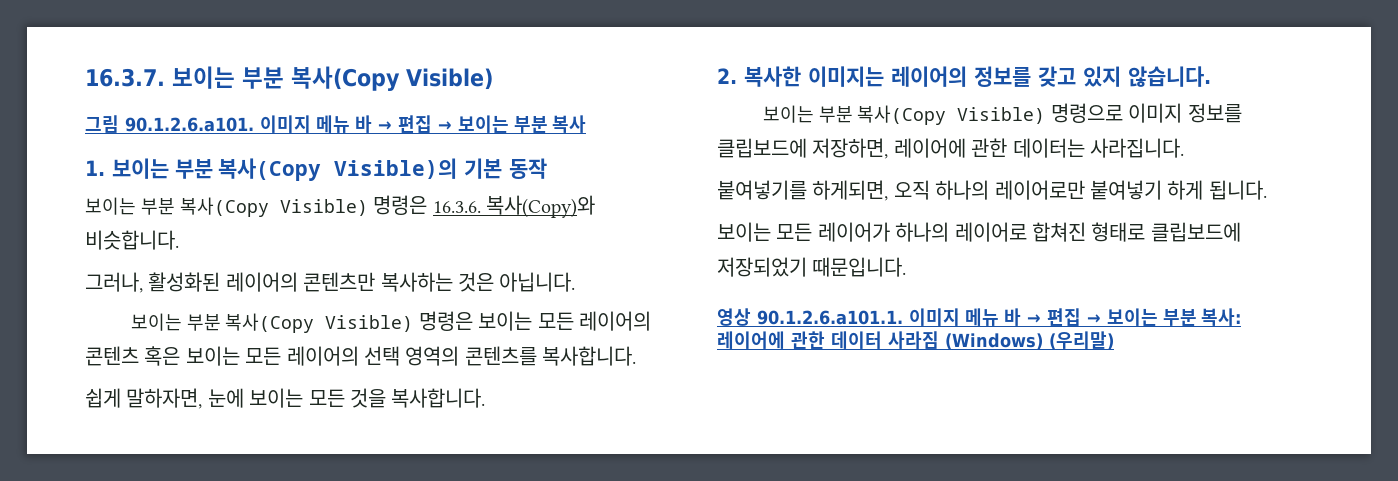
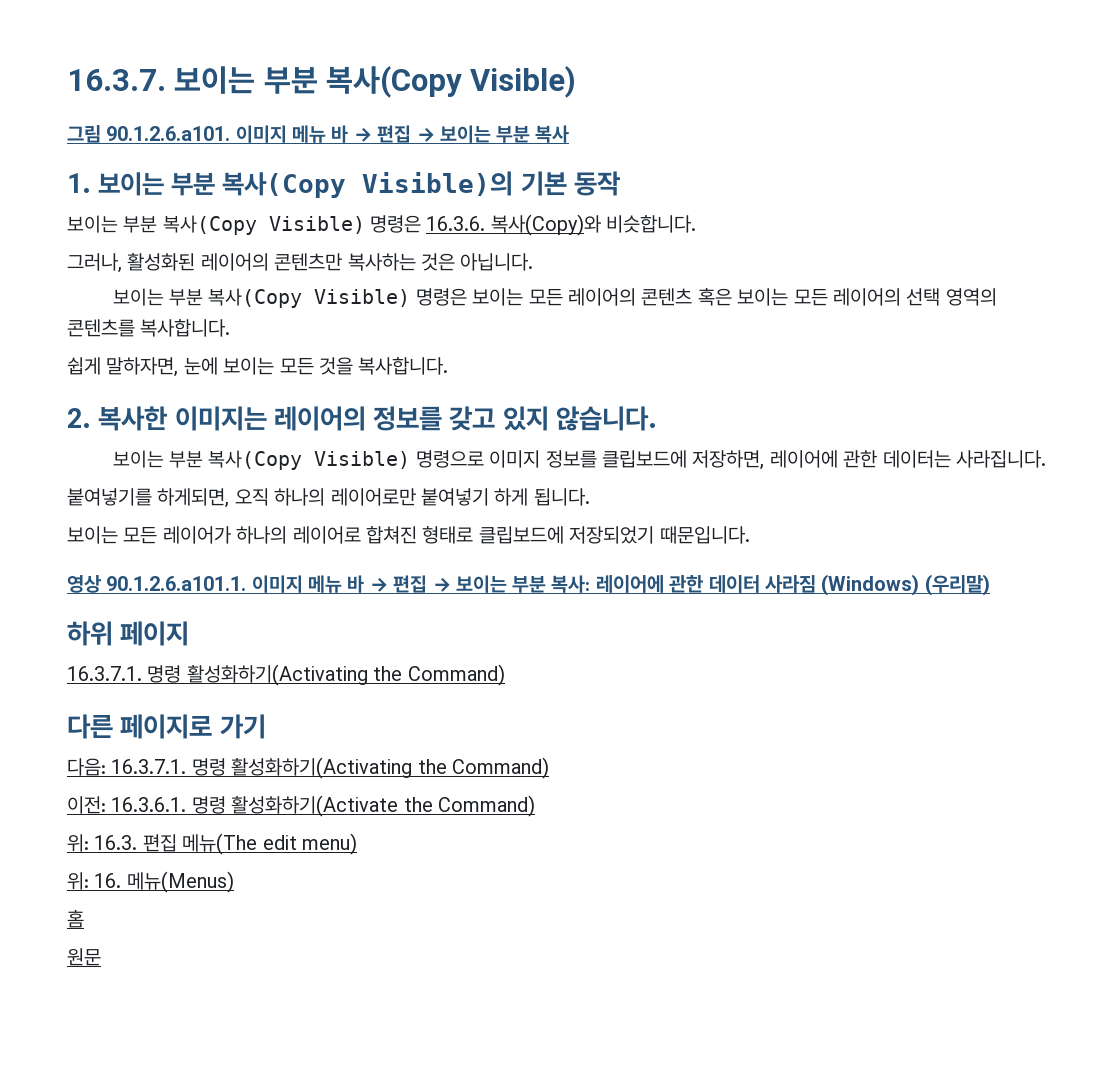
(1114, 340) none -> [67,621,190,646] [67,664,505,686] [67,714,266,739] [67,757,549,779] [67,795,535,817] [67,833,357,855] [67,871,234,893] [67,909,84,928] [67,948,101,966] // 하위 페이지 // 16.3.7.1. 명령 활성화하기(Activating the Command) // 다른 페이지로 가기 // 다음: 16.3.7.1. 명령 활성화하기(Activating the Command) // 이전: 16.3.6.1. 명령 활성화하기(Activate the Command) // 위: 16.3. 편집 메뉴(The edit menu) // 위: 16. 메뉴(Menus) // 홈 // 원문

